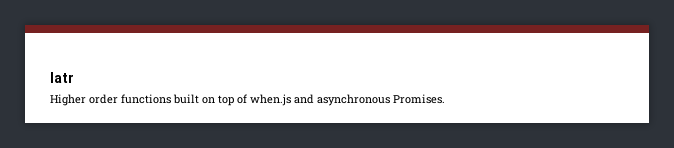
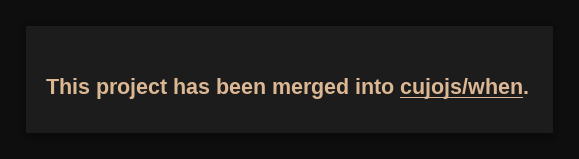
[50,72,74,83] [50,94,445,106] latr // Higher order functions built on top of when.js and asynchronous Promises. -> [46,78,529,99] This project has been merged into cujojs/when.

